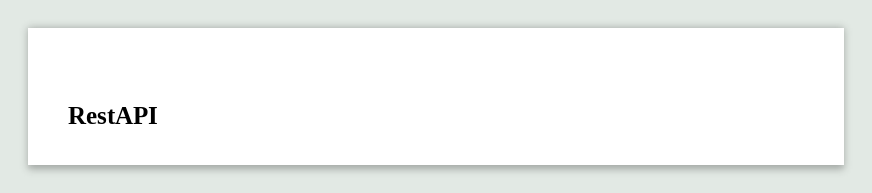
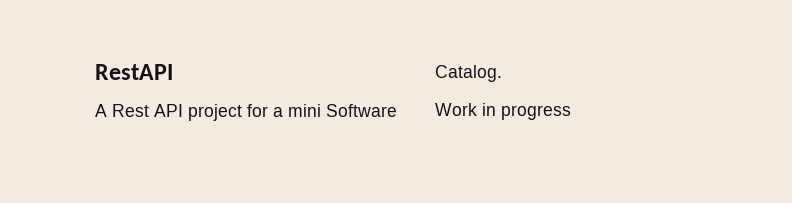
(158, 115) none -> [95,104,397,121] [435,65,502,82] [435,103,571,120] // A Rest API project for a mini Software Catalog. // Work in progress

